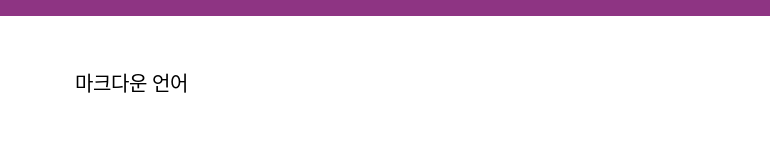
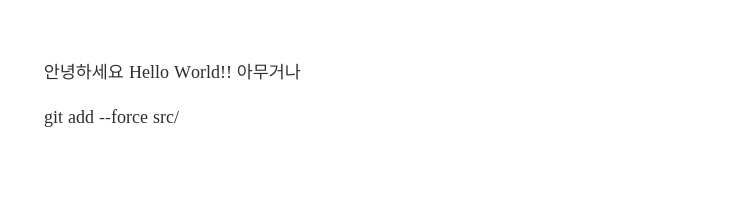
[75,73,189,93] 마크다운 언어 -> [44,63,301,80] [44,109,179,127] 안녕하세요 Hello World!! 아무거나 // git add --force src/

